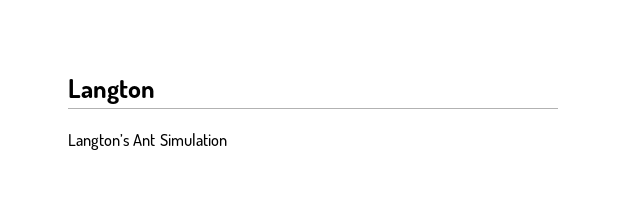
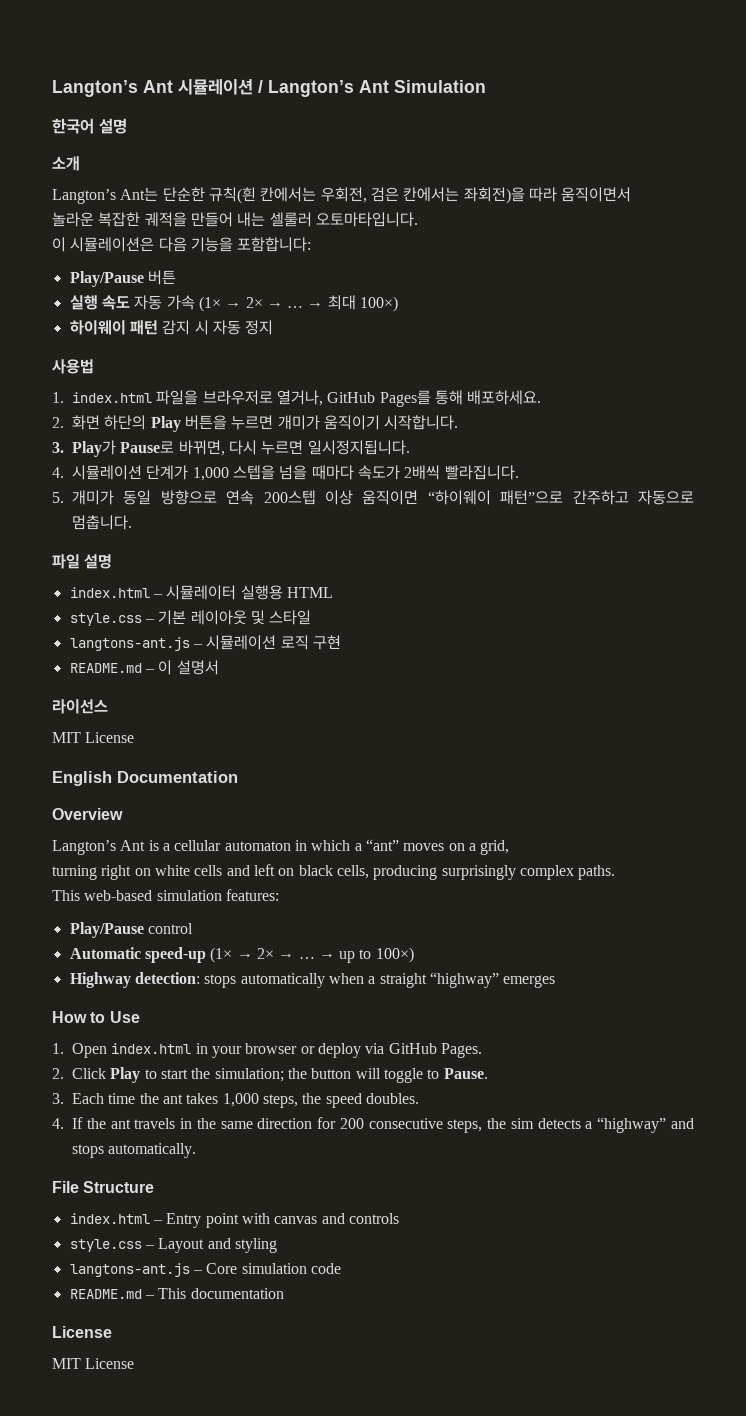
[68,79,155,104] [68,133,227,150] Langton // Langton’s Ant Simulation -> [52,79,486,97] [52,118,127,134] [52,156,80,171] [52,187,632,204] [52,212,418,227] [52,237,312,252] [69,270,176,287] [69,295,399,312] [69,320,274,335] [52,359,94,374] [52,390,542,407] [52,415,459,432] [52,440,410,457] [52,465,519,481] [52,490,694,505] [72,515,132,530] [52,554,113,569] [69,585,333,600] [69,610,312,626] [69,635,341,651] [69,660,219,675] [52,699,108,714] [52,732,135,743] [52,771,238,786] [52,808,123,820] [52,839,510,855] [52,864,616,880] [52,889,279,901] [69,922,193,938] [69,947,414,963] [69,972,556,988] [52,1011,140,1023] [52,1043,482,1058] [52,1067,488,1083] [52,1093,419,1108] [52,1117,694,1133] [72,1143,197,1158] [52,1181,155,1193] [69,1213,399,1228] [69,1238,277,1253] [69,1263,341,1277] [69,1288,284,1299] [52,1326,112,1338] [52,1358,135,1369] Langton’s Ant 시뮬레이션 / Langton’s Ant Simulation // 한국어 설명 // 소개 // Langton’s Ant는 단순한 규칙(흰 칸에서는 우회전, 검은 칸에서는 좌회전)을 따라 움직이면서 // 놀라운 복잡한 궤적을 만들어 내는 셀룰러 오토마타입니다. // 이 시뮬레이션은 다음 기능을 포함합니다: // Play/Pause 버튼 // 실행 속도 자동 가속 (1× → 2× → … → 최대 100×) // 하이웨이 패턴 감지 시 자동 정지 // 사용법 // 1. index.html 파일을 브라우저로 열거나, GitHub Pages를 통해 배포하세요. // 2. 화면 하단의 Play 버튼을 누르면 개미가 움직이기 시작합니다. // 3. Play가 Pause로 바뀌면, 다시 누르면 일시정지됩니다. // 4. 시뮬레이션 단계가 1,000 스텝을 넘을 때마다 속도가 2배씩 빨라집니다. // 5. 개미가 동일 방향으로 연속 200스텝 이상 움직이면 “하이웨이 패턴”으로 간주하고 자동으로 멈춥니다. // 파일 설명 // index.html – 시뮬레이터 실행용 HTML // style.css – 기본 레이아웃 및 스타일 // langtons-ant.js – 시뮬레이션 로직 구현 // README.md – 이 설명서 // 라이선스 // MIT License // English Documentation // Overview // Langton’s Ant is a cellular automaton in which a “ant” moves on a grid, // turning right on white cells and left on black cells, producing surprisingly complex paths. // This web-based simulation features: // Play/Pause control // Automatic speed-up (1× → 2× → … → up to 100×) // Highway detection: stops automatically when a straight “highway” emerges // How to Use // 1. Open index.html in your browser or deploy via GitHub Pages. // 2. Click Play to start the simulation; the button will toggle to Pause. // 3. Each time the ant takes 1,000 steps, the speed doubles. // 4. If the ant travels in the same direction for 200 consecutive steps, the sim detects a “highway” and stops automatically. // File Structure // index.html – Entry point with canvas and controls // style.css – Layout and styling // langtons-ant.js – Core simulation code // README.md – This documentation // License // MIT License

